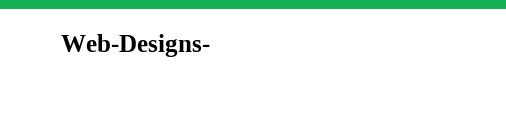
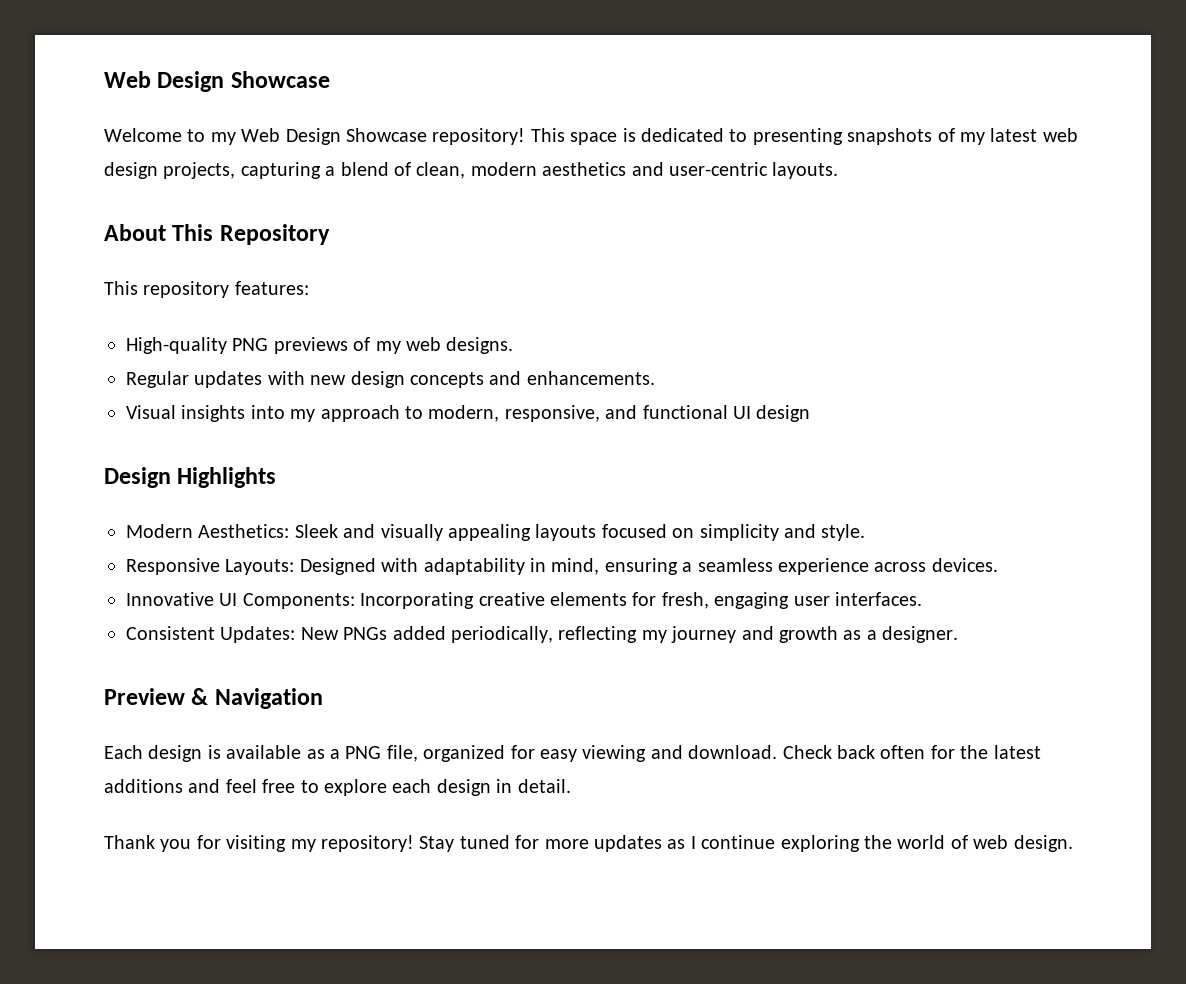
[61,34,210,57] Web-Designs- -> [104,71,330,92] [104,128,1078,145] [104,162,839,179] [104,224,330,245] [104,281,309,298] [126,337,514,354] [126,371,655,388] [126,405,811,422] [104,467,277,488] [126,524,866,541] [126,558,998,575] [126,592,922,609] [126,626,959,643] [104,688,323,709] [104,745,1041,762] [104,779,571,796] [104,835,1073,852] Web Design Showcase // Welcome to my Web Design Showcase repository! This space is dedicated to presenting snapshots of my latest web design projects, capturing a blend of clean, modern aesthetics and user-centric layouts. // About This Repository // This repository features: // High-quality PNG previews of my web designs. // Regular updates with new design concepts and enhancements. // Visual insights into my approach to modern, responsive, and functional UI design // Design Highlights // Modern Aesthetics: Sleek and visually appealing layouts focused on simplicity and style. // Responsive Layouts: Designed with adaptability in mind, ensuring a seamless experience across devices. // Innovative UI Components: Incorporating creative elements for fresh, engaging user interfaces. // Consistent Updates: New PNGs added periodically, reflecting my journey and growth as a designer. // Preview & Navigation // Each design is available as a PNG file, organized for easy viewing and download. Check back often for the latest additions and feel free to explore each design in detail. // Thank you for visiting my repository! Stay tuned for more updates as I continue exploring the world of web design.

